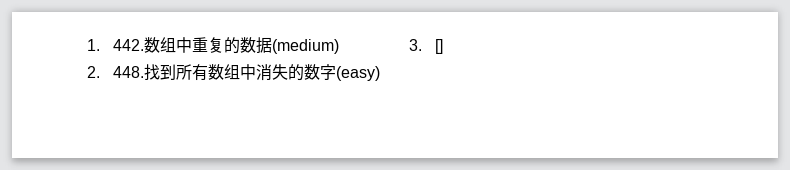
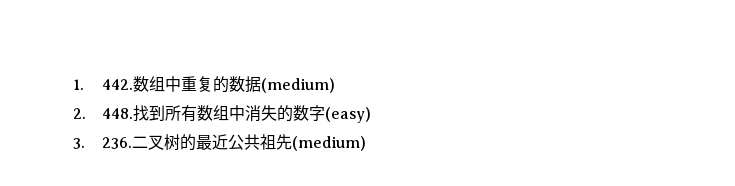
[435,39,444,54] [] -> [101,134,366,151] 236.二叉树的最近公共祖先(medium)

